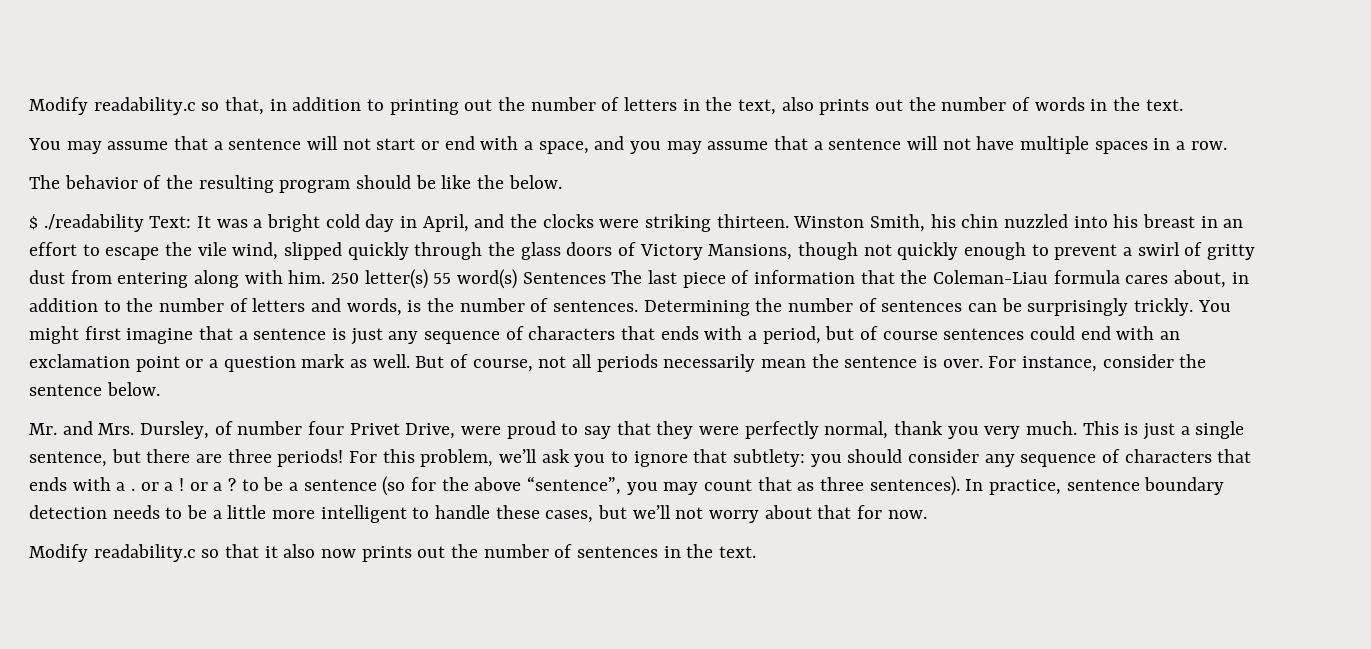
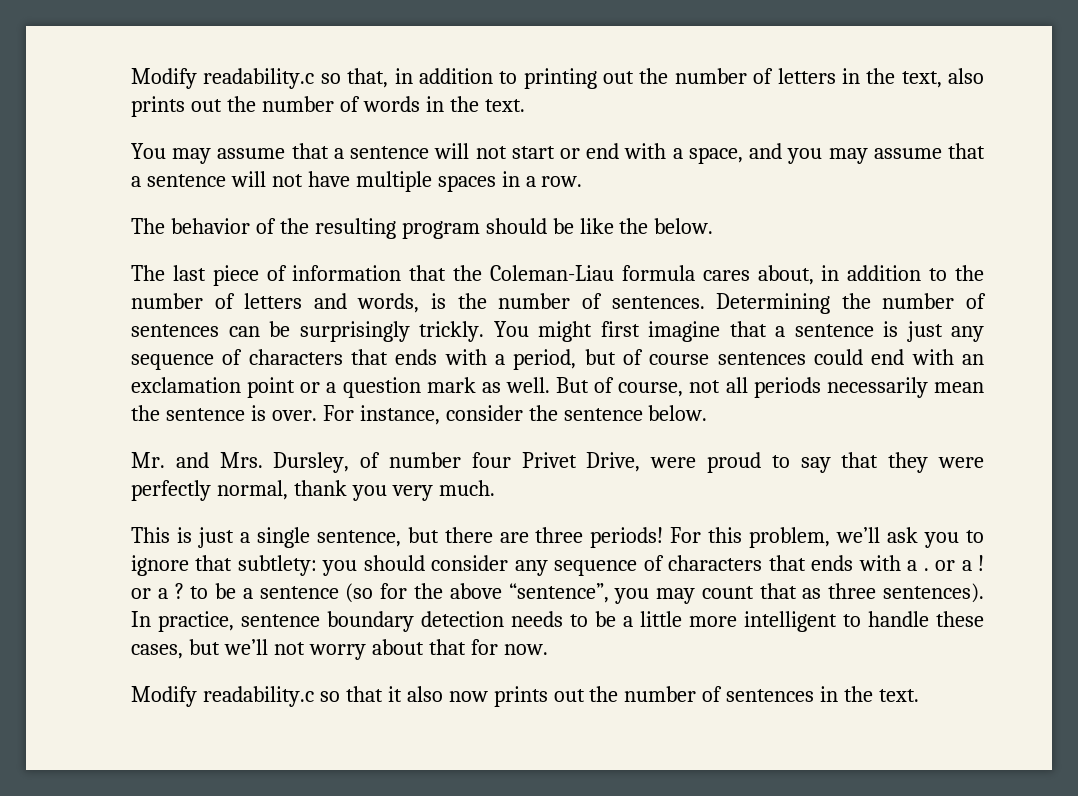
[29,214,1244,232] [29,242,1256,260] [29,269,606,289] $ ./readability Text: It was a bright cold day in April, and the clocks were striking thirteen. Winston Smith, his chin nuzzled into his breast in an effort to escape the vile wind, slipped quickly through the glass doors of Victory Mansions, though not quickly enough to prevent a swirl of gritty dust from entering along with him. 250 letter(s) 55 word(s) Sentences -> (714, 226) none
(1078, 428) none -> (495, 488) //

